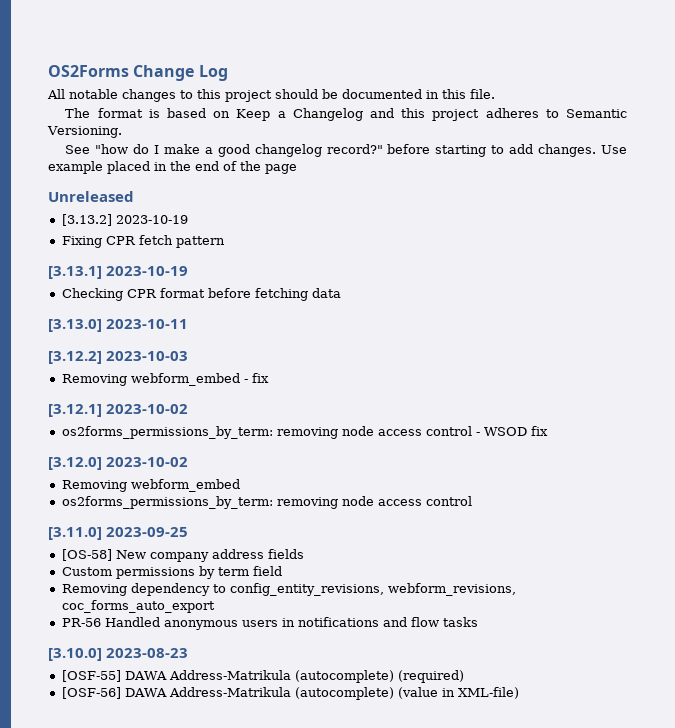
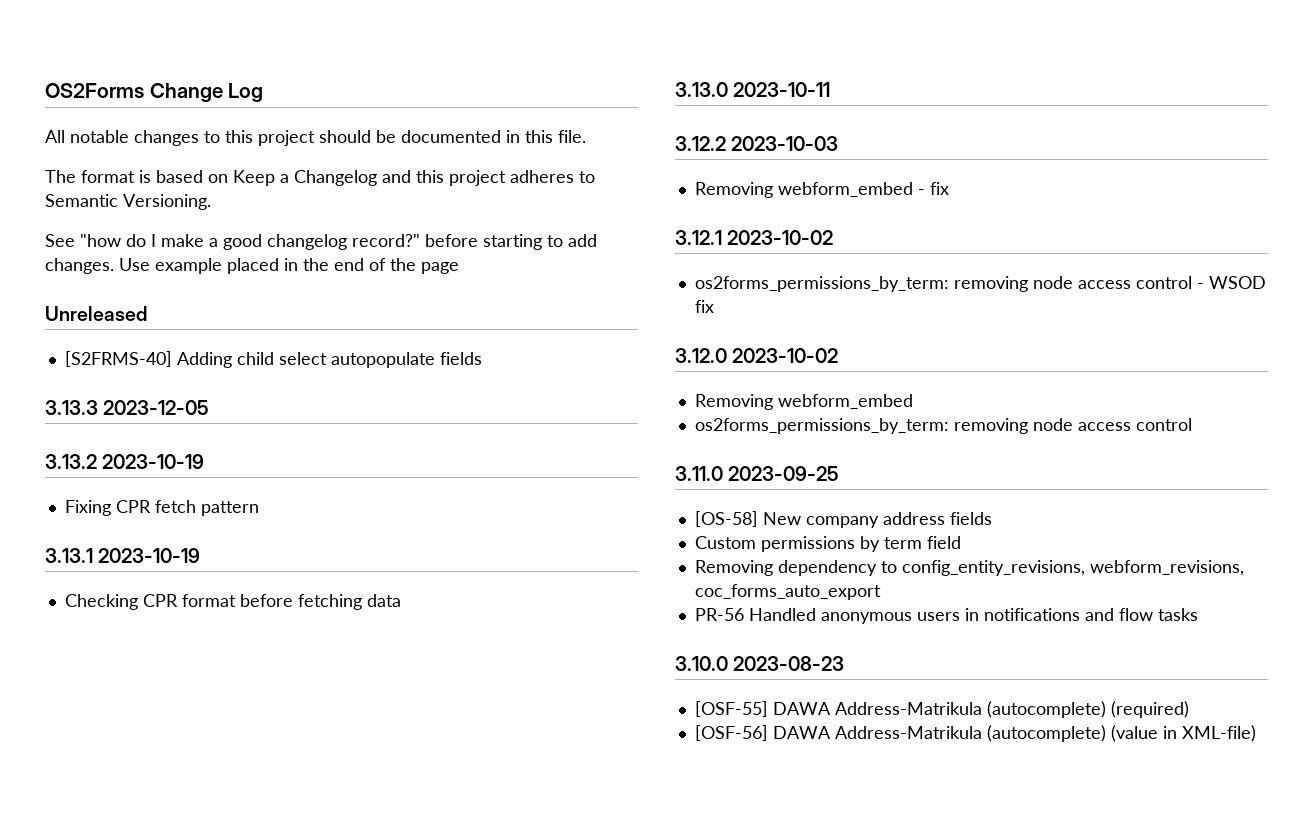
[61,214,112,226] [3.13.2] -> [64,351,482,368] [45,400,210,415] [45,454,97,469] [S2FRMS-40] Adding child select autopopulate fields // 3.13.3 2023-12-05 // 3.13.2
[48,266,102,279] [3.13.1] -> [45,548,93,563] 3.13.1
[48,319,102,332] [3.13.0] -> [675,82,728,97] 3.13.0
[48,351,102,364] [3.12.2] -> [675,136,726,151] 3.12.2
[48,404,102,417] [3.12.1] -> [675,230,722,245] 3.12.1
[48,457,102,470] [3.12.0] -> [675,348,727,363] 3.12.0
[48,527,102,540] [3.11.0] -> [675,466,723,481] 3.11.0
[48,648,102,661] [3.10.0] -> [675,656,728,671] 3.10.0

